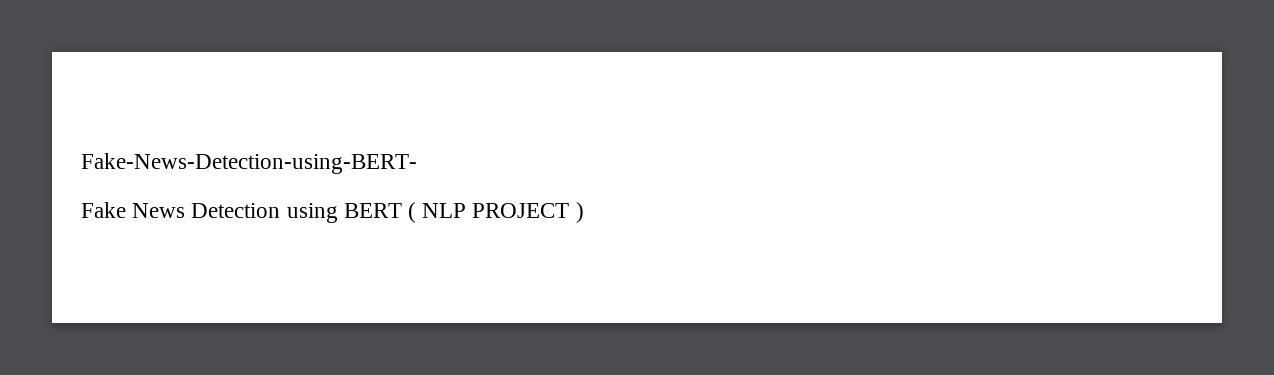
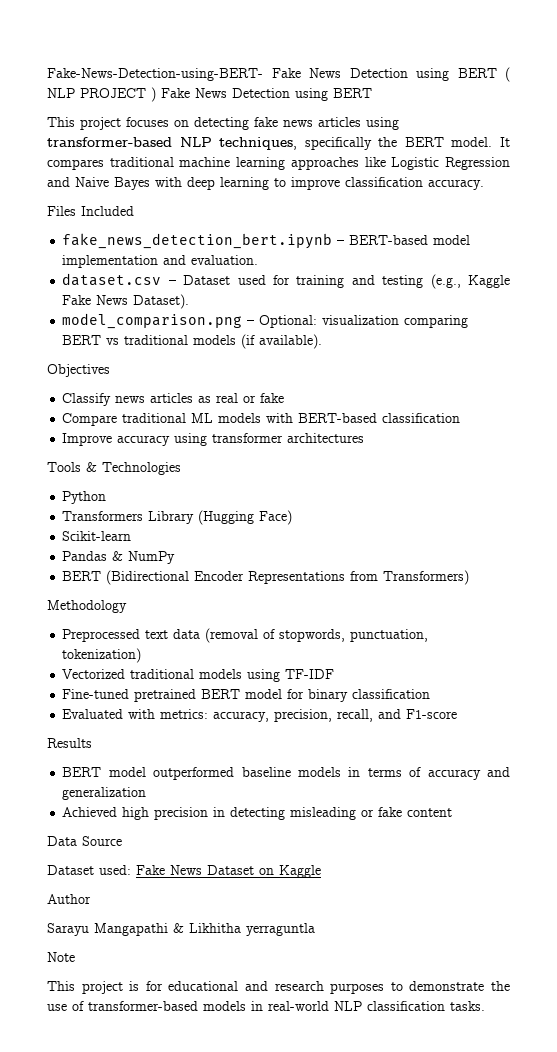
(417, 163) // -> (263, 74) none
(584, 212) none -> [161,88,372,101] [47,117,399,130] [47,137,510,150] [47,157,511,170] [47,177,484,190] [47,206,134,216] [62,233,471,249] [62,255,259,268] [62,273,510,289] [62,294,190,309] [62,313,469,329] [62,334,323,349] [47,364,110,377] [62,393,285,406] [62,413,461,426] [62,433,365,446] [47,462,181,475] [62,491,107,504] [62,510,293,525] [62,531,132,541] [62,551,176,564] [62,570,470,585] [47,600,127,613] [62,628,429,643] [62,648,142,663] [62,669,335,682] [62,689,431,702] [62,709,458,722] [47,738,92,748] [62,767,510,780] [62,787,147,800] [62,807,453,820] [47,836,122,846] [47,865,321,878] [47,894,91,904] [47,923,315,936] [47,952,75,962] [47,981,511,994] [47,1001,485,1011] Fake News Detection using BERT // This project focuses on detecting fake news articles using transformer-based NLP techniques, specifically the BERT model. It compares traditional machine learning approaches like Logistic Regression and Naive Bayes with deep learning to improve classification accuracy. // Files Included // fake_news_detection_bert.ipynb – BERT-based model implementation and evaluation. // dataset.csv – Dataset used for training and testing (e.g., Kaggle Fake News Dataset). // model_comparison.png – Optional: visualization comparing BERT vs traditional models (if available). // Objectives // Classify news articles as real or fake // Compare traditional ML models with BERT-based classification // Improve accuracy using transformer architectures // Tools & Technologies // Python // Transformers Library (Hugging Face) // Scikit-learn // Pandas & NumPy // BERT (Bidirectional Encoder Representations from Transformers) // Methodology // Preprocessed text data (removal of stopwords, punctuation, tokenization) // Vectorized traditional models using TF-IDF // Fine-tuned pretrained BERT model for binary classification // Evaluated with metrics: accuracy, precision, recall, and F1-score // Results // BERT model outperformed baseline models in terms of accuracy and generalization // Achieved high precision in detecting misleading or fake content // Data Source // Dataset used: Fake News Dataset on Kaggle // Author // Sarayu Mangapathi & Likhitha yerraguntla // Note // This project is for educational and research purposes to demonstrate the use of transformer-based models in real-world NLP classification tasks.

